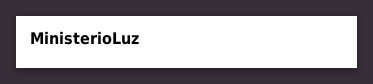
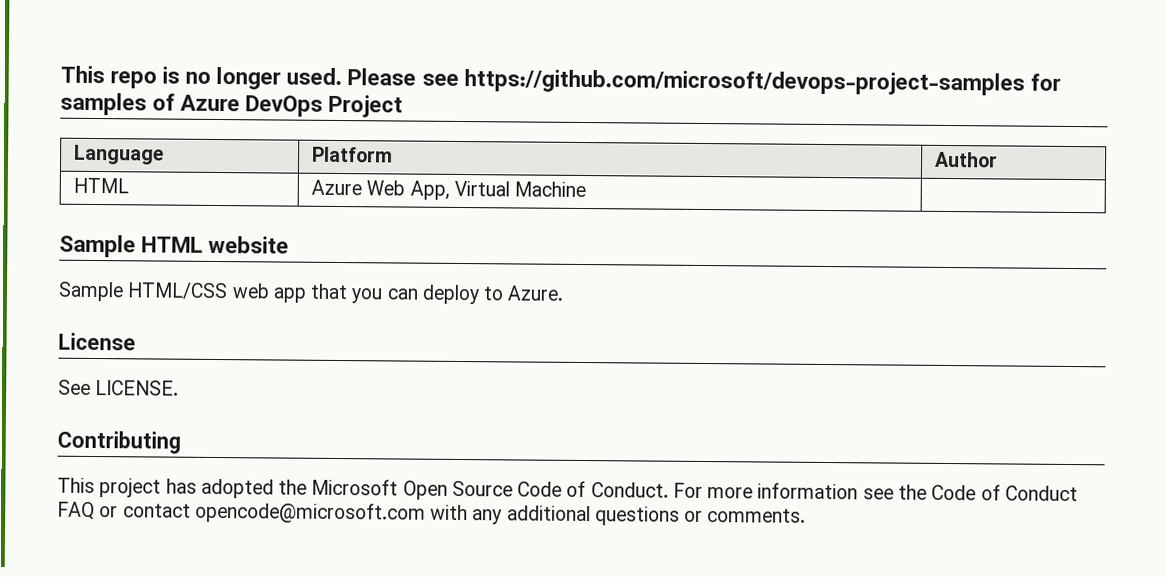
[30,31,139,45] MinisterioLuz -> [60,65,1061,96] [60,92,404,118] [74,144,165,165] [312,146,394,163] [935,151,999,168] [73,177,130,194] [311,179,587,200] [59,234,290,258] [58,281,565,305] [58,332,136,351] [58,379,180,396] [57,430,181,454] [57,477,1078,502] [57,501,807,526] This repo is no longer used. Please see https://github.com/microsoft/devops-project-samples for samples of Azure DevOps Project // Language | Platform | Author // HTML | Azure Web App, Virtual Machine | // Sample HTML website // Sample HTML/CSS web app that you can deploy to Azure. // License // See LICENSE. // Contributing // This project has adopted the Microsoft Open Source Code of Conduct. For more information see the Code of Conduct FAQ or contact opencode@microsoft.com with any additional questions or comments.

